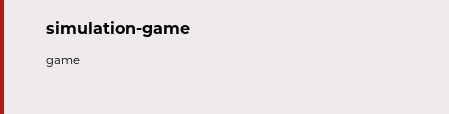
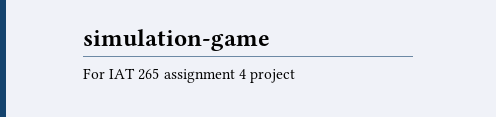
[46,58,80,67] game -> [83,68,295,83] For IAT 265 assignment 4 project

